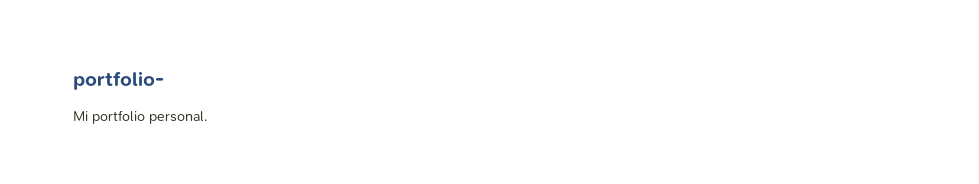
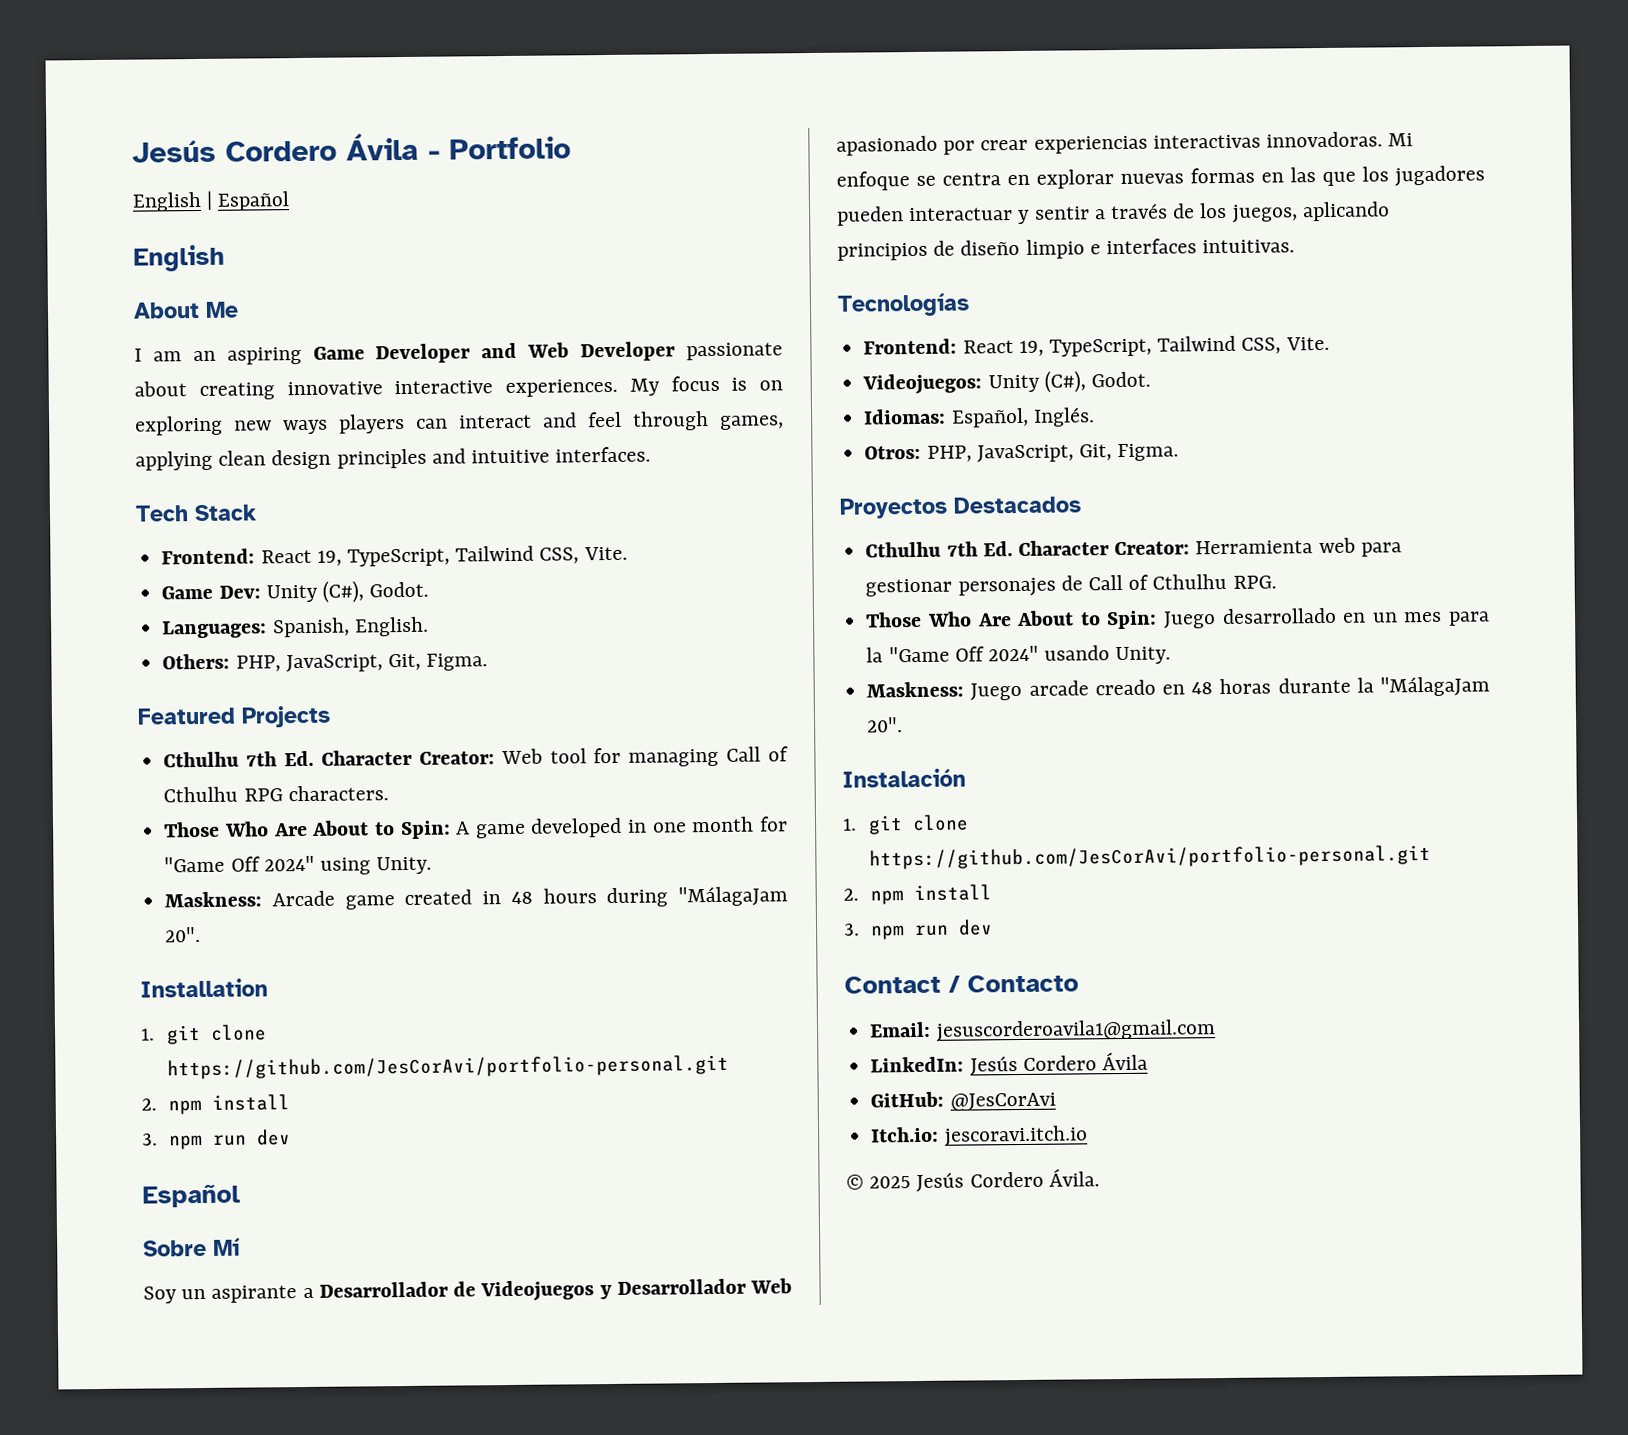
[73,71,164,90] [73,110,207,124] portfolio- // Mi portfolio personal. -> [132,132,571,163] [132,190,291,212] [133,244,225,272] [133,301,239,319] [134,341,784,365] [134,375,783,400] [135,411,784,436] [135,446,652,471] [135,504,257,522] [161,545,628,567] [161,580,430,603] [162,616,429,639] [162,653,489,673] [137,705,331,728] [163,746,789,768] [163,785,389,803] [163,816,788,840] [164,855,433,875] [164,886,788,910] [165,927,202,943] [140,978,268,998] [141,1024,267,1045] [166,1054,729,1080] [141,1094,290,1115] [142,1129,291,1150] [142,1184,241,1208] [143,1237,240,1257] [143,1278,792,1304] [836,131,1414,156] [836,165,1485,191] [837,201,1390,226] [837,238,1296,261] [837,292,970,317] [863,335,1330,357] [862,370,1151,395] [863,407,1095,428] [864,443,1180,463] [839,496,1082,519] [865,537,1402,558] [865,573,1277,597] [865,607,1490,630] [866,645,1172,665] [866,676,1490,701] [867,717,904,733] [842,768,966,788] [842,814,969,835] [868,844,1431,870] [843,884,992,905] [844,919,993,940] [844,974,1079,994] [869,1019,1216,1042] [870,1051,1148,1076] [870,1091,1056,1111] [871,1125,1088,1147] [846,1168,1100,1193] Jesús Cordero Ávila - Portfolio // English | Español // English // About Me // I am an aspiring Game Developer and Web Developer passionate about creating innovative interactive experiences. My focus is on exploring new ways players can interact and feel through games, applying clean design principles and intuitive interfaces. // Tech Stack // Frontend: React 19, TypeScript, Tailwind CSS, Vite. // Game Dev: Unity (C#), Godot. // Languages: Spanish, English. // Others: PHP, JavaScript, Git, Figma. // Featured Projects // Cthulhu 7th Ed. Character Creator: Web tool for managing Call of Cthulhu RPG characters. // Those Who Are About to Spin: A game developed in one month for "Game Off 2024" using Unity. // Maskness: Arcade game created in 48 hours during "MálagaJam 20". // Installation // 1. git clone https://github.com/JesCorAvi/portfolio-personal.git // 2. npm install // 3. npm run dev // Español // Sobre Mí // Soy un aspirante a Desarrollador de Videojuegos y Desarrollador Web apasionado por crear experiencias interactivas innovadoras. Mi enfoque se centra en explorar nuevas formas en las que los jugadores pueden interactuar y sentir a través de los juegos, aplicando principios de diseño limpio e interfaces intuitivas. // Tecnologías // Frontend: React 19, TypeScript, Tailwind CSS, Vite. // Videojuegos: Unity (C#), Godot. // Idiomas: Español, Inglés. // Otros: PHP, JavaScript, Git, Figma. // Proyectos Destacados // Cthulhu 7th Ed. Character Creator: Herramienta web para gestionar personajes de Call of Cthulhu RPG. // Those Who Are About to Spin: Juego desarrollado en un mes para la "Game Off 2024" usando Unity. // Maskness: Juego arcade creado en 48 horas durante la "MálagaJam 20". // Instalación // 1. git clone https://github.com/JesCorAvi/portfolio-personal.git // 2. npm install // 3. npm run dev // Contact / Contacto // Email: jesuscorderoavila1@gmail.com // LinkedIn: Jesús Cordero Ávila // GitHub: @JesCorAvi // Itch.io: jescoravi.itch.io // © 2025 Jesús Cordero Ávila.

